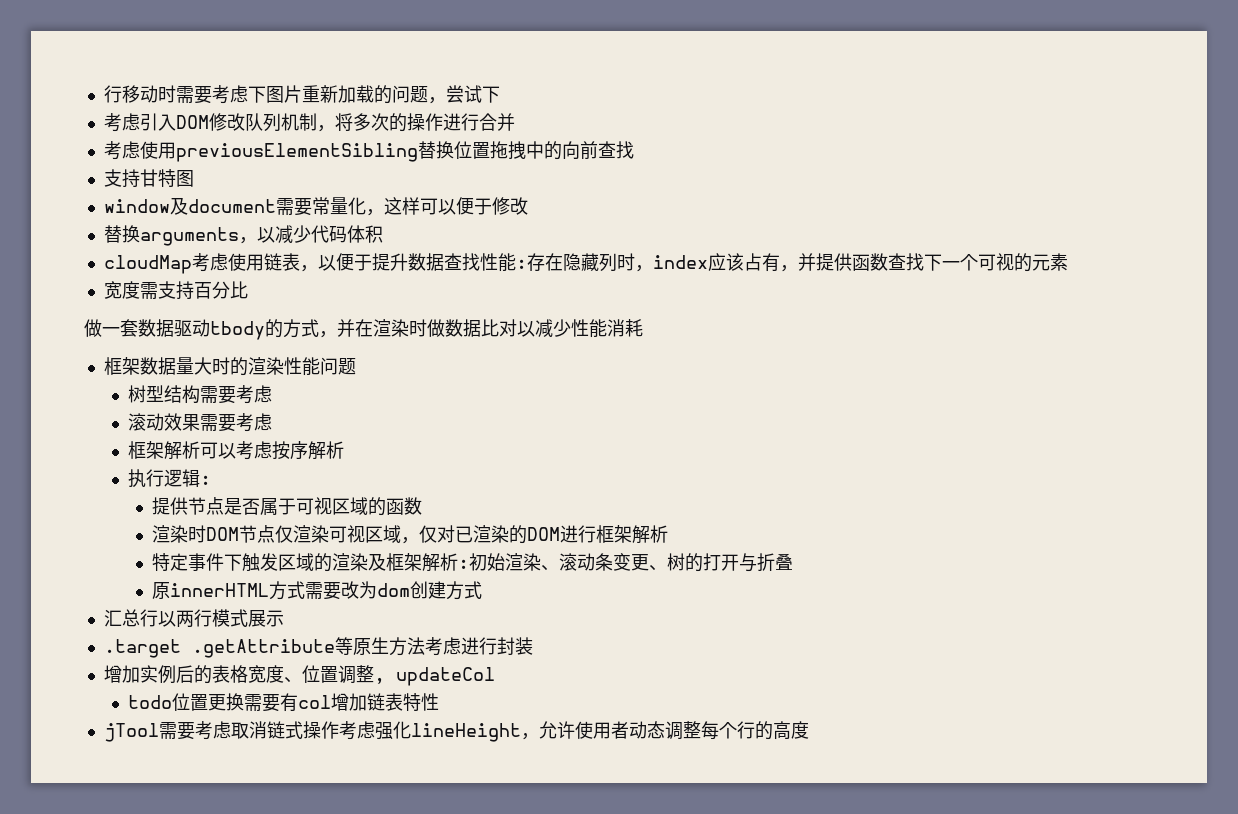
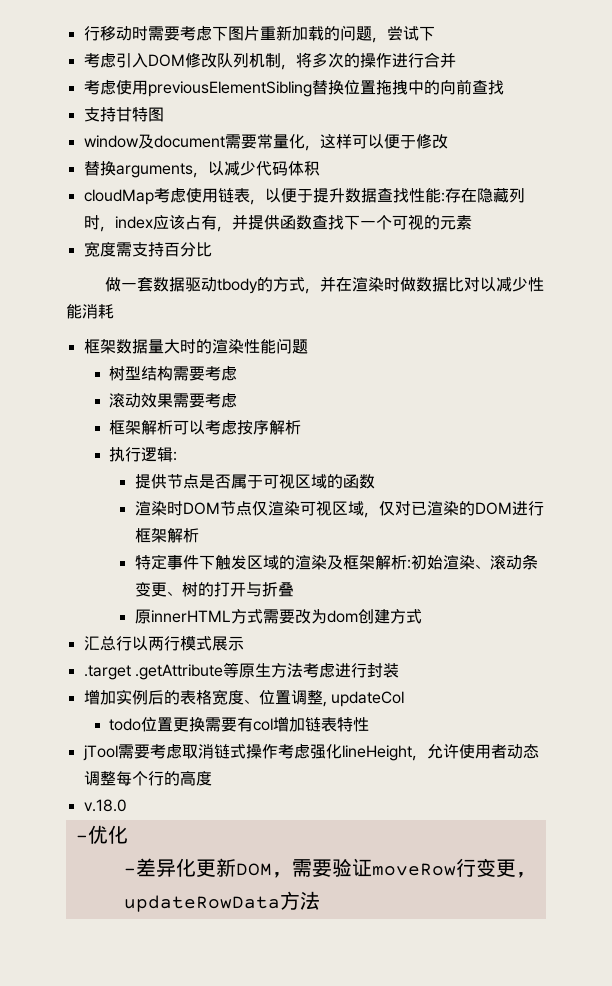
(809, 730) none -> [83,799,127,812] [75,825,128,844] [123,858,536,878] [123,891,320,912] // v.18.0 // -优化 // -差异化更新DOM，需要验证moveRow行变更，updateRowData方法

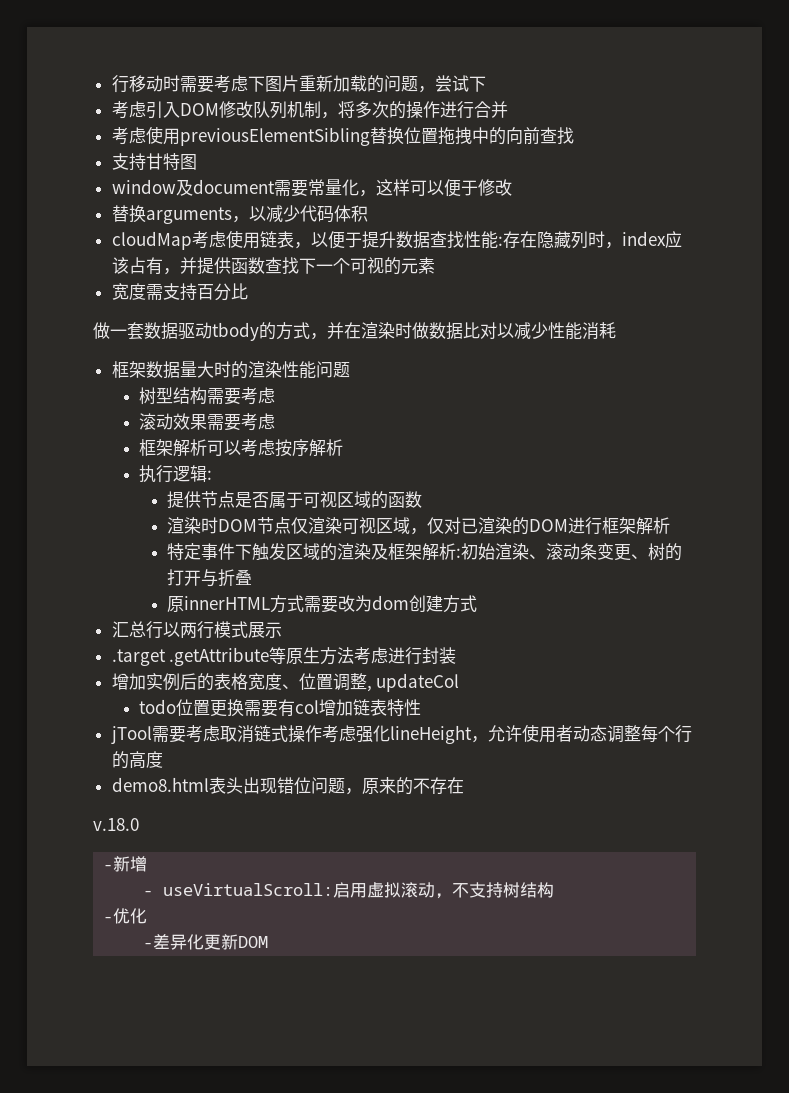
[83,799,127,812] v.18.0 -> [111,777,464,795] [93,818,139,831] [103,856,148,872] [143,882,555,899] demo8.html表头出现错位问题，原来的不存在 // v.18.0 // -新增 // - useVirtualScroll:启用虚拟滚动，不支持树结构
[271,858,536,878] [123,891,320,912] ，需要验证moveRow行变更，updateRowData方法 -> (269, 942) none

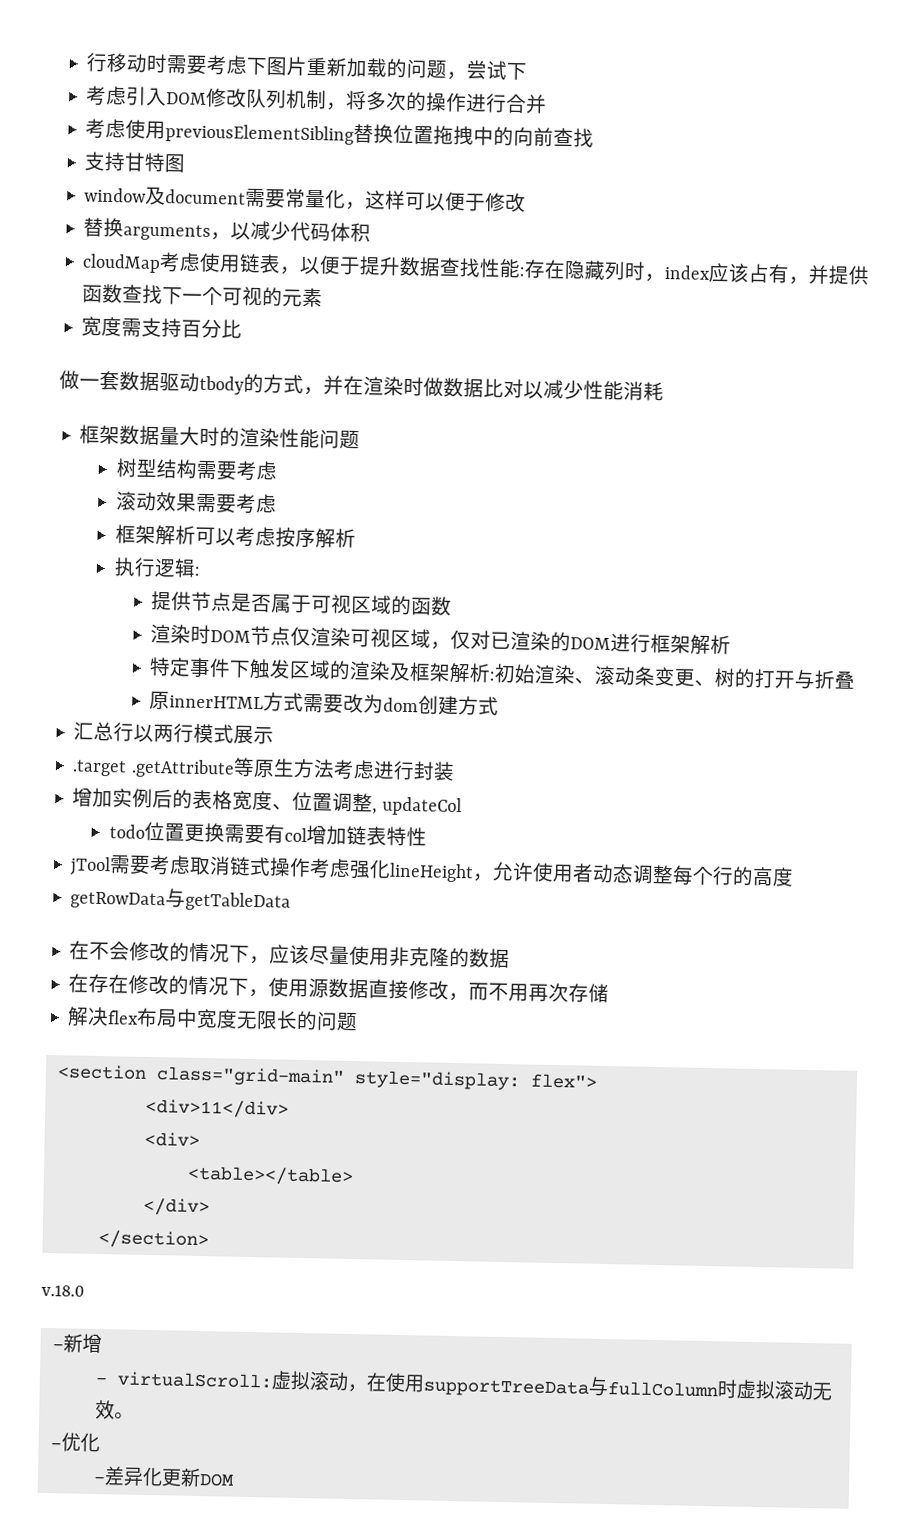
[111,777,464,795] demo8.html表头出现错位问题，原来的不存在 -> [70,888,292,912] [69,940,511,969] [68,973,610,1004] [67,1006,359,1032] [56,1064,598,1091] [144,1098,289,1119] [143,1131,200,1147] [186,1165,354,1187] [142,1197,210,1217] [97,1229,209,1250] getRowData与getTableData // 在不会修改的情况下，应该尽量使用非克隆的数据 // 在存在修改的情况下，使用源数据直接修改，而不用再次存储 // 解决flex布局中宽度无限长的问题 // <section class="grid-main" style="display: flex"> // <div>11</div> // <div> // <table></table> // </div> // </section>
[163,882,368,898] useVirtualScroll:启用 -> [116,1371,273,1389] virtualScroll:
[452,882,555,898] 不支持树结构 -> [365,1372,832,1401] [94,1399,134,1420] 在使用supportTreeData与fullColumn时虚拟滚动无效。

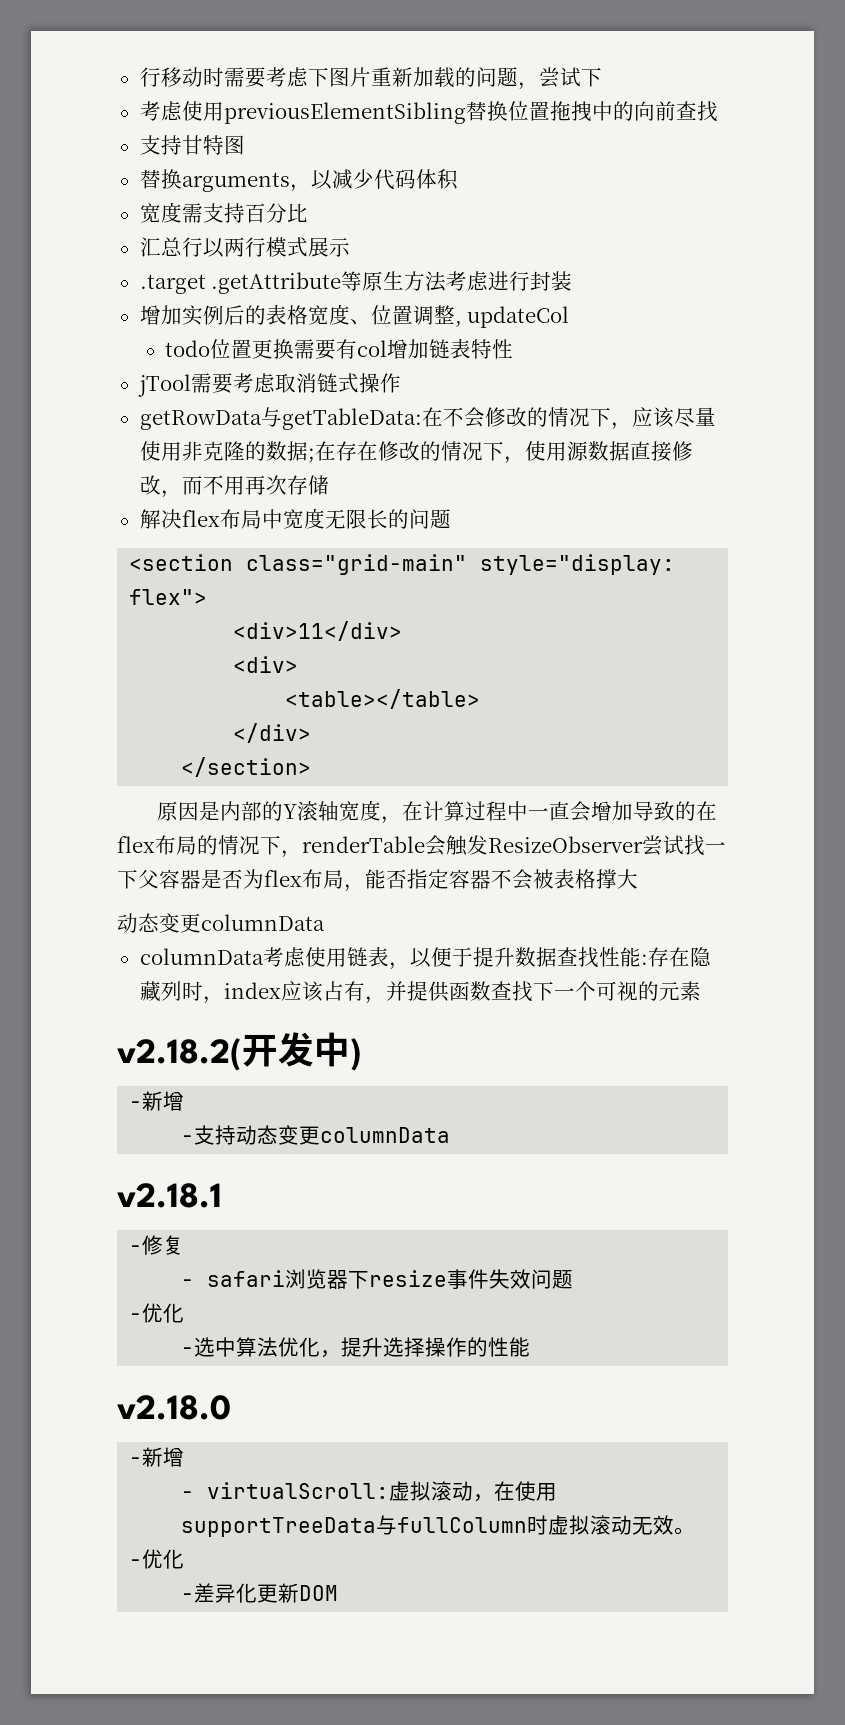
[86,85,548,114] // 考虑引入DOM修改队列机制，将多次的操作进行合并 -> (602, 77) none
[84,186,527,213] // window及document需要常量化，这样可以便于修改 -> (245, 145) none
[82,252,871,286] [82,283,324,308] [81,316,243,339] [59,370,664,401] [79,424,361,450] [115,458,278,481] [115,491,277,514] [114,524,356,549] [113,557,200,578] [151,590,453,616] [150,623,732,655] [149,656,857,690] [149,690,500,716] cloudMap考虑使用链表，以便于提升数据查找性能:存在隐藏列时，index应该占有，并提供函数查找下一个可视的元素 // 宽度需支持百分比 // 做一套数据驱动tbody的方式，并在渲染时做数据比对以减少性能消耗 // 框架数据量大时的渲染性能问题 // 树型结构需要考虑 // 滚动效果需要考虑 // 框架解析可以考虑按序解析 // 执行逻辑: // 提供节点是否属于可视区域的函数 // 渲染时DOM节点仅渲染可视区域，仅对已渲染的DOM进行框架解析 // 特定事件下触发区域的渲染及框架解析:初始渲染、滚动条变更、树的打开与折叠 // 原innerHTML方式需要改为dom创建方式 -> [139,202,308,223] 宽度需支持百分比
[309,858,795,887] 考虑强化lineHeight，允许使用者动态调整每个行的高度 -> (401, 383) none
[185,891,292,912] getTableData // -> [281,408,422,430] getTableData:
(511, 958) // -> [307,448,315,463] ;
[41,1284,85,1297] v.18.0 -> [157,800,718,824] [117,835,726,858] [117,869,638,892] [117,913,325,933] [139,947,711,970] [139,981,701,1004] [117,1032,362,1071] [129,1091,185,1111] [181,1125,451,1145] [117,1183,222,1208] [129,1235,185,1255] [181,1269,574,1289] [129,1303,185,1323] [181,1337,531,1358] [117,1395,231,1420] 原因是内部的Y滚轴宽度，在计算过程中一直会增加导致的在flex布局的情况下，renderTable会触发ResizeObserver尝试找一下父容器是否为flex布局，能否指定容器不会被表格撑大 // 动态变更columnData // columnData考虑使用链表，以便于提升数据查找性能:存在隐藏列时，index应该占有，并提供函数查找下一个可视的元素 // v2.18.2(开发中) // -新增 // -支持动态变更columnData // v2.18.1 // -修复 // - safari浏览器下resize事件失效问题 // -优化 // -选中算法优化，提升选择操作的性能 // v2.18.0

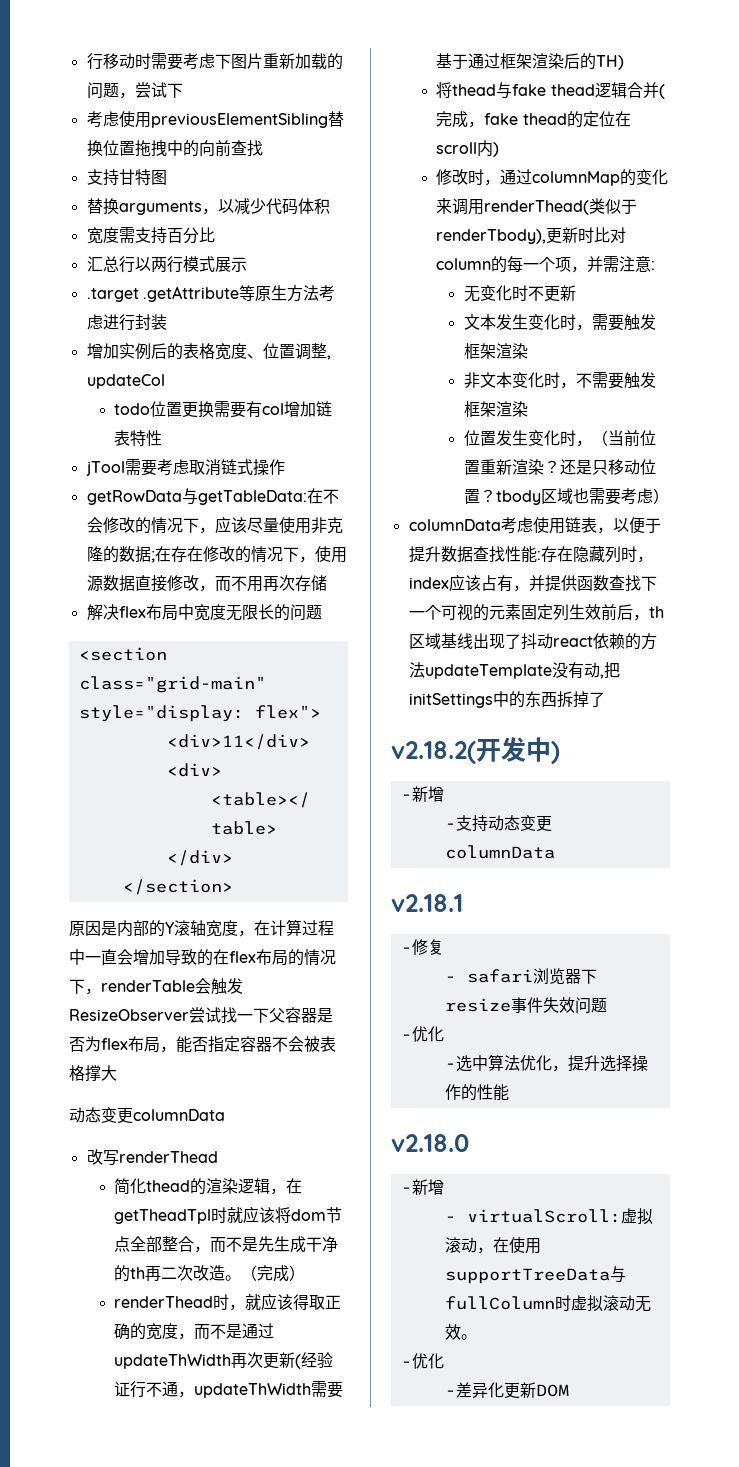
(325, 922) none -> [86,1149,218,1166] [114,1178,303,1195] [114,1206,343,1224] [114,1236,339,1253] [114,1265,306,1282] [114,1293,342,1311] [114,1323,275,1340] [114,1352,334,1369] [114,1381,344,1398] [436,53,625,70] [436,82,665,99] [436,111,631,128] [436,140,500,157] [436,169,669,186] [436,198,638,215] [436,227,627,244] [436,256,656,273] [463,285,576,302] [463,314,656,331] [463,343,528,359] [463,372,656,389] [463,401,528,417] [463,430,656,447] [463,459,656,475] [463,488,669,505] // 改写renderThead // 简化thead的渲染逻辑，在getTheadTpl时就应该将dom节点全部整合，而不是先生成干净的th再二次改造。（完成） // renderThead时，就应该得取正确的宽度，而不是通过updateThWidth再次更新(经验证行不通，updateThWidth需要基于通过框架渲染后的TH) // 将thead与fake thead逻辑合并(完成，fake thead的定位在scroll内) // 修改时，通过columnMap的变化来调用renderThead(类似于renderTbody),更新时比对column的每一个项，并需注意: // 无变化时不更新 // 文本发生变化时，需要触发框架渲染 // 非文本变化时，不需要触发框架渲染 // 位置发生变化时，（当前位置重新渲染？还是只移动位置？tbody区域也需要考虑）
(701, 991) none -> [520,604,664,621] [408,633,657,650] [408,662,620,679] [408,691,605,708] 固定列生效前后，th区域基线出现了抖动react依赖的方法updateTemplate没有动,把initSettings中的东西拆掉了

